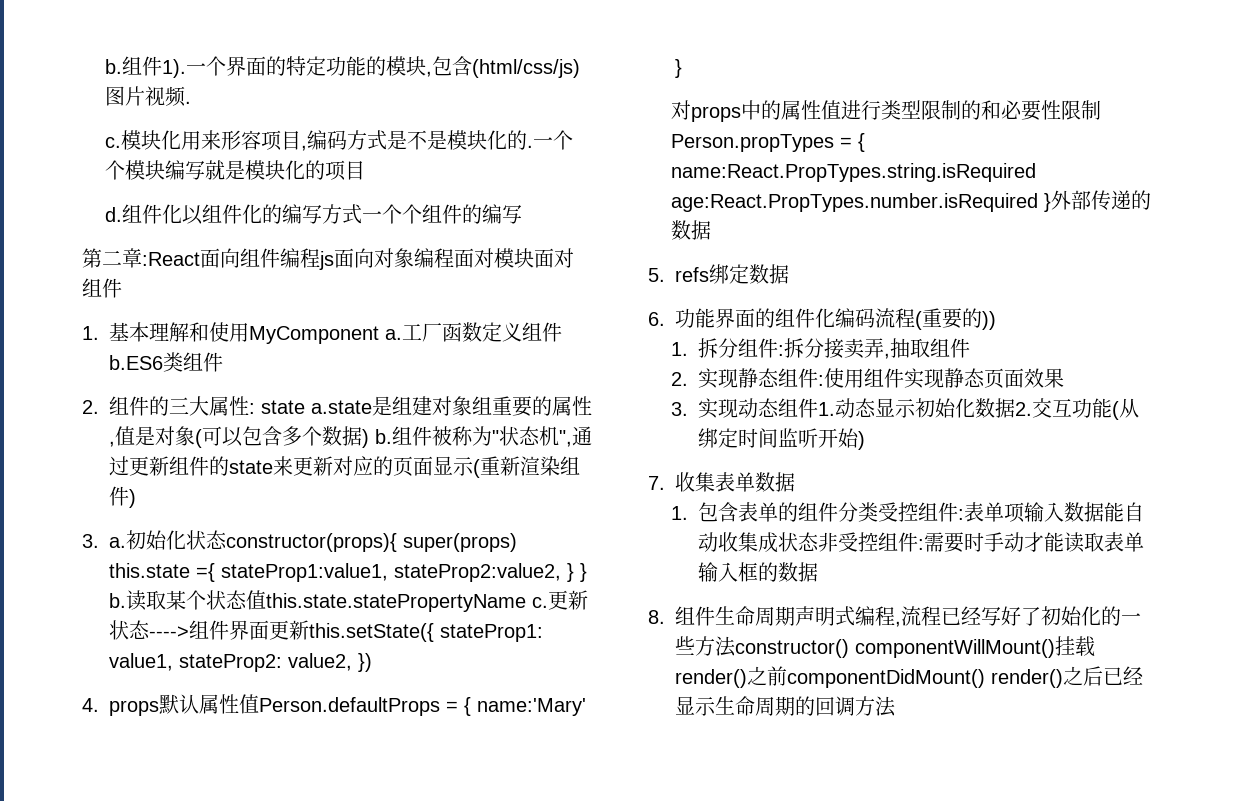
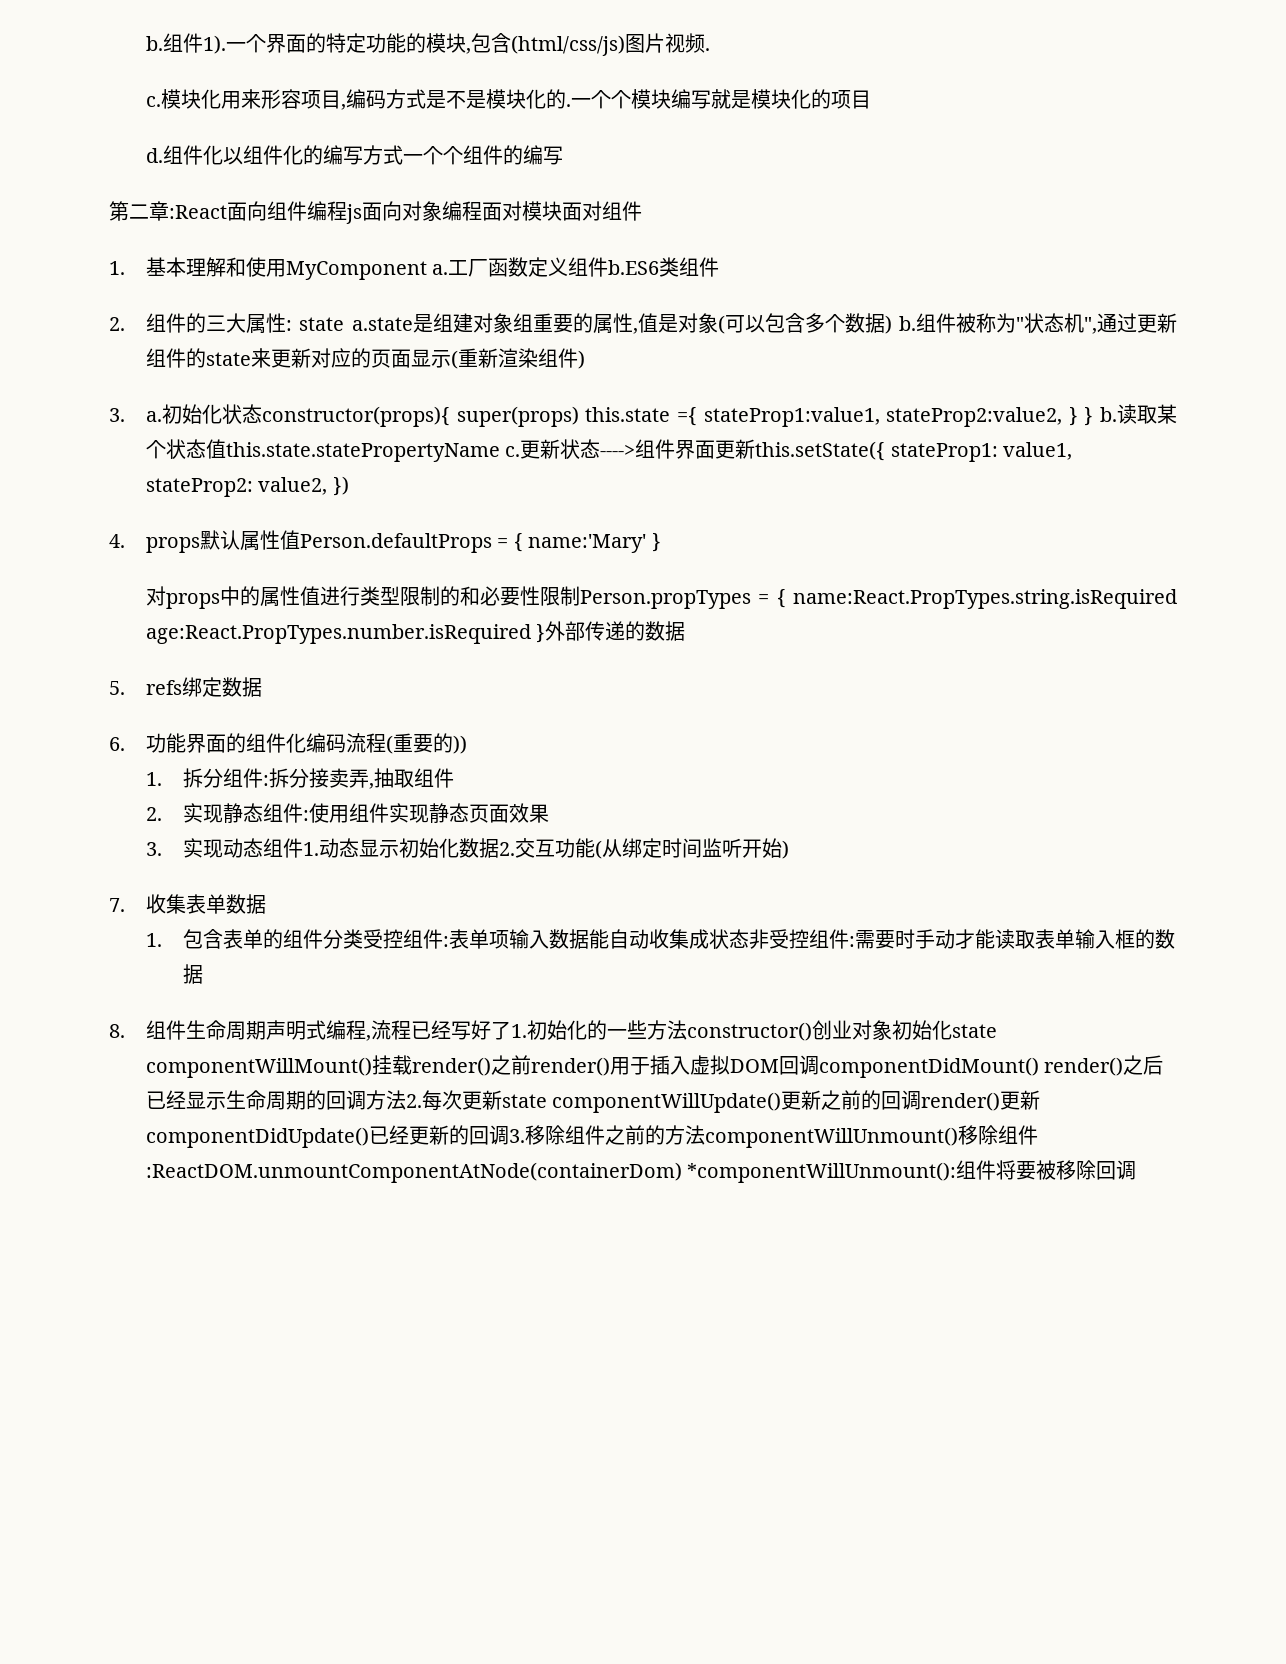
(1041, 616) none -> [511,1024,528,1038] 1.
[855,636,1095,658] [675,666,787,688] componentWillMount()挂载render()之前 -> [812,1020,998,1040] [146,1055,820,1078] 创业对象初始化state componentWillMount()挂载render()之前render()用于插入虚拟DOM回调
(896, 706) none -> [406,1090,1041,1113] [146,1125,1039,1148] [146,1160,1137,1183] 2.每次更新state componentWillUpdate()更新之前的回调render()更新componentDidUpdate()已经更新的回调3.移除组件之前的方法componentWillUnmount()移除组件:ReactDOM.unmountComponentAtNode(containerDom) *componentWillUnmount():组件将要被移除回调

